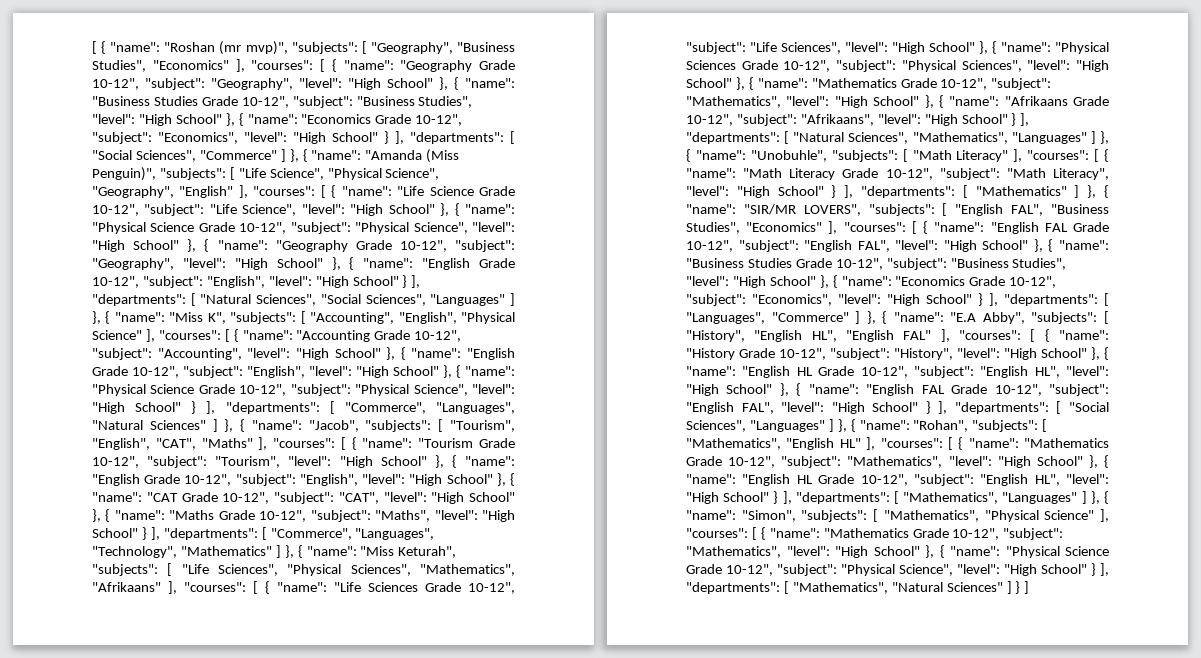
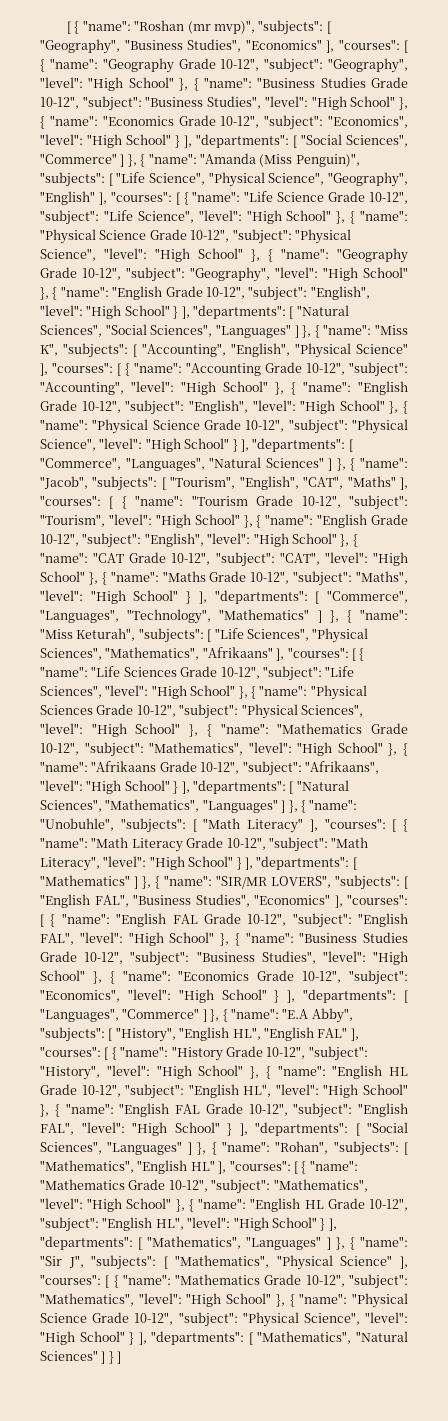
[741,510,796,522] "Simon", -> [40,1255,84,1268] "Sir J",

